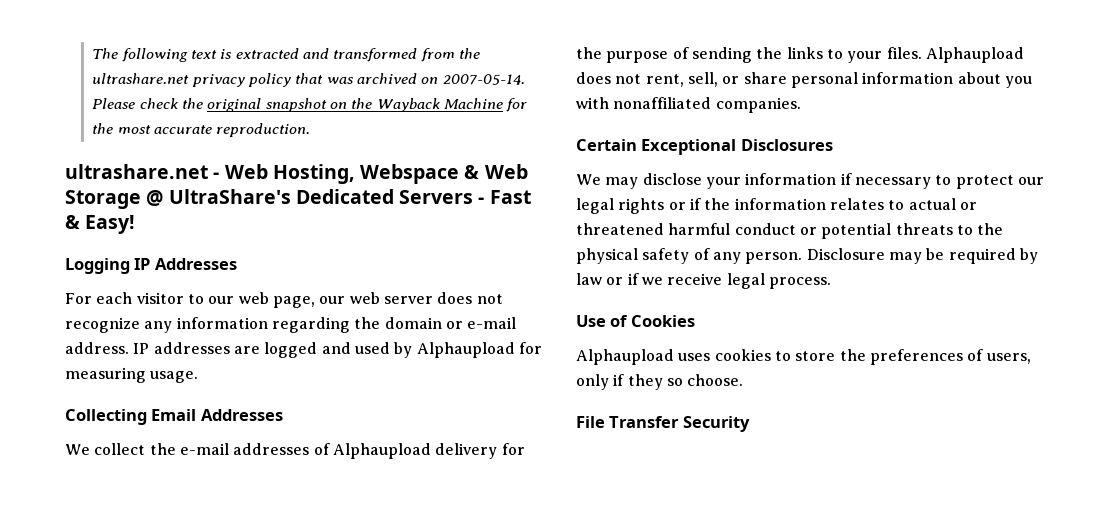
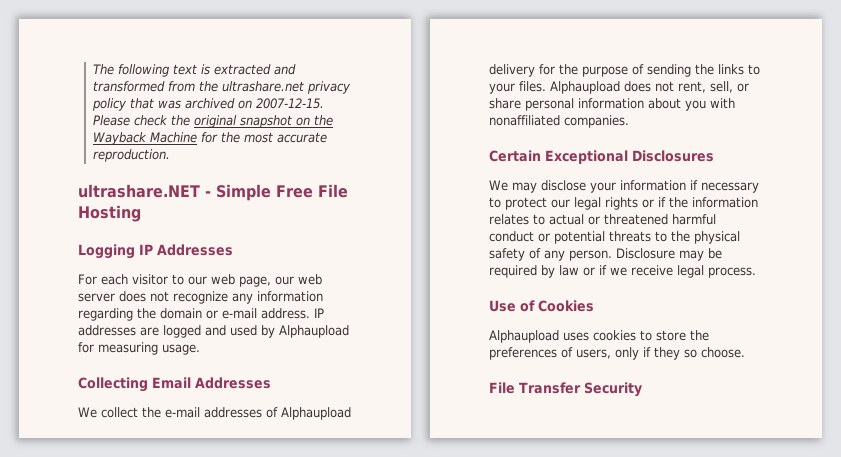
[442,74,525,85] 2007-05-14. -> [255,98,324,109] 2007-12-15.
[65,164,528,184] [65,189,531,209] [65,215,136,234] ultrashare.net - Web Hosting, Webspace & Web Storage @ UltraShare's Dedicated Servers - Fast & Easy! -> [78,184,348,201] [78,205,141,222] ultrashare.NET - Simple Free File Hosting

